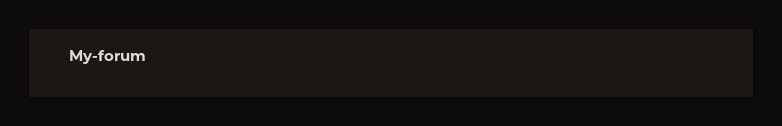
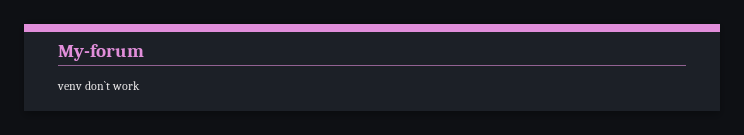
(146, 57) none -> [57,81,141,90] // venv don`t work

